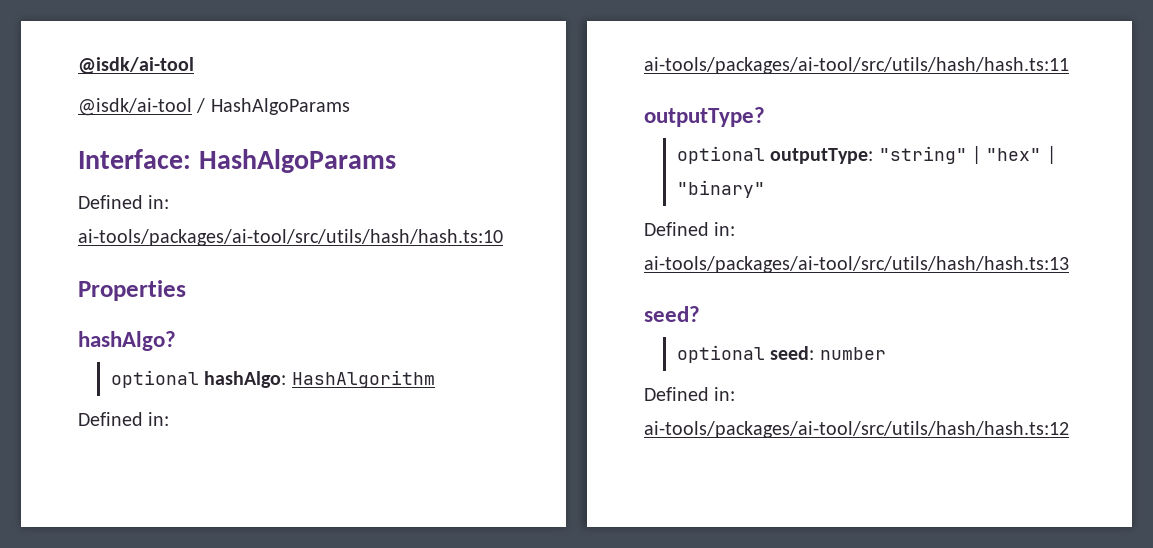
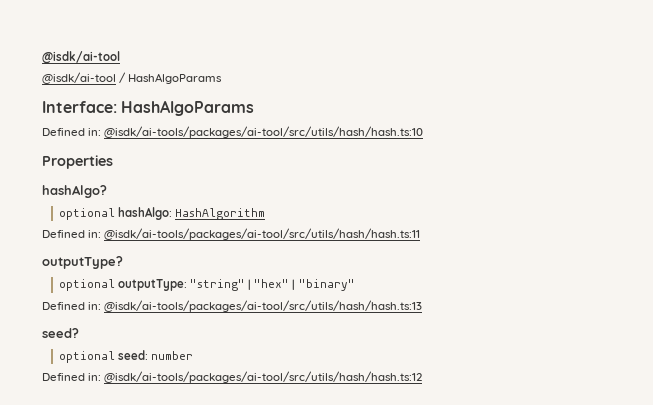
[78,229,503,246] ai-tools/packages/ai-tool/src/utils/hash/hash.ts:10 -> [104,126,424,138] @isdk/ai-tools/packages/ai-tool/src/utils/hash/hash.ts:10
[644,57,1069,74] ai-tools/packages/ai-tool/src/utils/hash/hash.ts:11 -> [104,228,421,240] @isdk/ai-tools/packages/ai-tool/src/utils/hash/hash.ts:11
[644,256,1069,273] ai-tools/packages/ai-tool/src/utils/hash/hash.ts:13 -> [104,300,423,312] @isdk/ai-tools/packages/ai-tool/src/utils/hash/hash.ts:13
[644,421,1069,438] ai-tools/packages/ai-tool/src/utils/hash/hash.ts:12 -> [104,371,423,383] @isdk/ai-tools/packages/ai-tool/src/utils/hash/hash.ts:12

